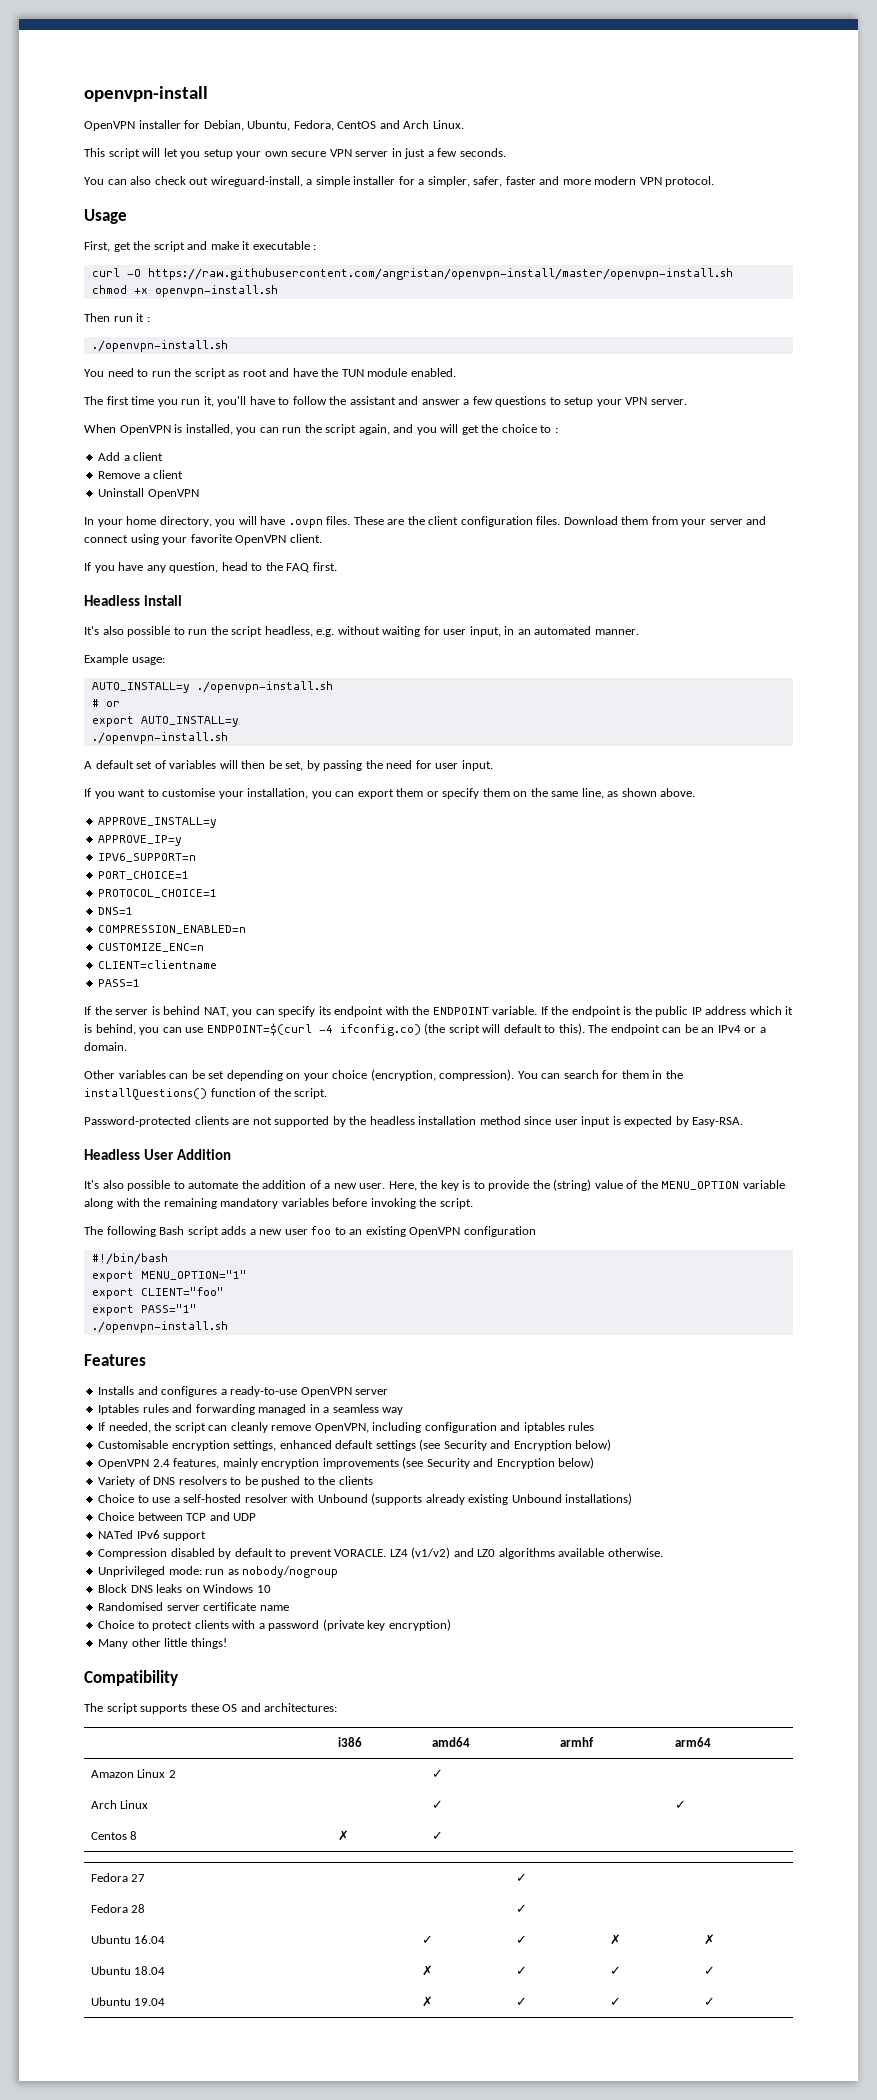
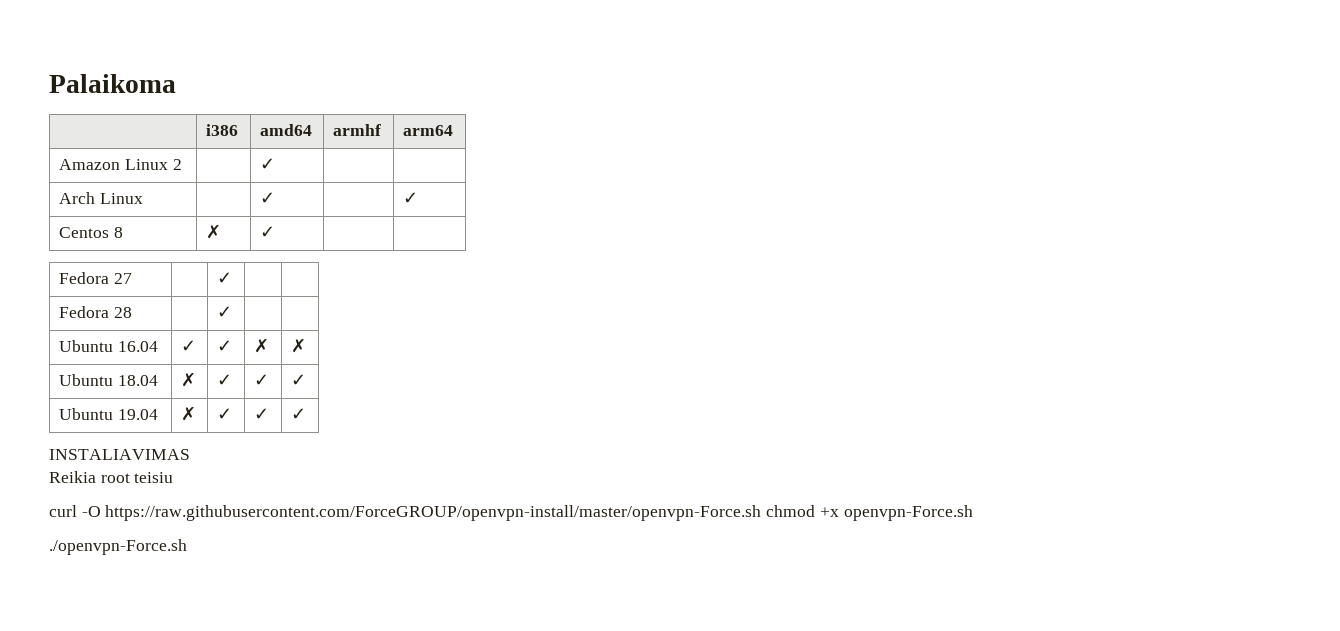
[84,86,208,102] [84,120,464,131] [84,148,506,159] [84,176,715,187] [84,209,127,224] [84,241,317,252] [91,268,733,280] [91,285,278,297] [84,313,150,322] [91,340,228,352] [84,368,456,379] [84,396,687,407] [84,424,558,435] [98,452,164,461] [98,470,184,479] [98,488,199,499] [84,516,767,528] [84,534,322,545] [84,562,337,573] [84,595,182,606] [84,626,639,637] [84,654,165,665] [91,681,333,693] [91,699,120,707] [91,716,239,727] [91,732,228,744] [84,760,493,771] [84,788,696,799] [98,817,218,828] [98,835,183,846] [98,853,197,862] [98,871,190,880] [98,889,218,898] [98,907,134,915] [98,925,247,934] [98,943,205,952] [98,960,218,969] [98,979,141,987] [84,1006,794,1017] [84,1023,766,1036] [84,1042,127,1051] [84,1069,683,1081] [84,1088,328,1100] [84,1116,744,1127] [84,1149,231,1160] [84,1179,785,1191] [84,1198,473,1209] [84,1226,536,1237] [91,1253,168,1265] [91,1270,247,1282] [91,1287,224,1299] [91,1304,197,1316] [91,1321,228,1333] [84,1354,146,1366] [98,1386,389,1397] [98,1404,404,1415] [98,1422,595,1433] [98,1439,612,1451] [98,1457,595,1469] [98,1476,373,1487] [98,1493,633,1505] [98,1512,257,1521] [98,1530,207,1541] [98,1547,663,1559] [98,1566,339,1578] [98,1584,271,1593] [98,1602,289,1611] [98,1619,451,1631] [98,1638,227,1649] [84,1670,178,1686] [84,1703,338,1714] openvpn-install // OpenVPN installer for Debian, Ubuntu, Fedora, CentOS and Arch Linux. // This script will let you setup your own secure VPN server in just a few seconds. // You can also check out wireguard-install, a simple installer for a simpler, safer, faster and more modern VPN protocol. // Usage // First, get the script and make it executable : // curl -O https://raw.githubusercontent.com/angristan/openvpn-install/master/openvpn-install.sh // chmod +x openvpn-install.sh // Then run it : // ./openvpn-install.sh // You need to run the script as root and have the TUN module enabled. // The first time you run it, you'll have to follow the assistant and answer a few questions to setup your VPN server. // When OpenVPN is installed, you can run the script again, and you will get the choice to : // Add a client // Remove a client // Uninstall OpenVPN // In your home directory, you will have .ovpn files. These are the client configuration files. Download them from your server and connect using your favorite OpenVPN client. // If you have any question, head to the FAQ first. // Headless install // It's also possible to run the script headless, e.g. without waiting for user input, in an automated manner. // Example usage: // AUTO_INSTALL=y ./openvpn-install.sh // # or // export AUTO_INSTALL=y // ./openvpn-install.sh // A default set of variables will then be set, by passing the need for user input. // If you want to customise your installation, you can export them or specify them on the same line, as shown above. // APPROVE_INSTALL=y // APPROVE_IP=y // IPV6_SUPPORT=n // PORT_CHOICE=1 // PROTOCOL_CHOICE=1 // DNS=1 // COMPRESSION_ENABLED=n // CUSTOMIZE_ENC=n // CLIENT=clientname // PASS=1 // If the server is behind NAT, you can specify its endpoint with the ENDPOINT variable. If the endpoint is the public IP address which it is behind, you can use ENDPOINT=$(curl -4 ifconfig.co) (the script will default to this). The endpoint can be an IPv4 or a domain. // Other variables can be set depending on your choice (encryption, compression). You can search for them in the installQuestions() function of the script. // Password-protected clients are not supported by the headless installation method since user input is expected by Easy-RSA. // Headless User Addition // It's also possible to automate the addition of a new user. Here, the key is to provide the (string) value of the MENU_OPTION variable along with the remaining mandatory variables before invoking the script. // The following Bash script adds a new user foo to an existing OpenVPN configuration // #!/bin/bash // export MENU_OPTION="1" // export CLIENT="foo" // export PASS="1" // ./openvpn-install.sh // Features // Installs and configures a ready-to-use OpenVPN server // Iptables rules and forwarding managed in a seamless way // If needed, the script can cleanly remove OpenVPN, including configuration and iptables rules // Customisable encryption settings, enhanced default settings (see Security and Encryption below) // OpenVPN 2.4 features, mainly encryption improvements (see Security and Encryption below) // Variety of DNS resolvers to be pushed to the clients // Choice to use a self-hosted resolver with Unbound (supports already existing Unbound installations) // Choice between TCP and UDP // NATed IPv6 support // Compression disabled by default to prevent VORACLE. LZ4 (v1/v2) and LZ0 algorithms available otherwise. // Unprivileged mode: run as nobody/nogroup // Block DNS leaks on Windows 10 // Randomised server certificate name // Choice to protect clients with a password (private key encryption) // Many other little things! // Compatibility // The script supports these OS and architectures: -> [49,74,176,93] Palaikoma
(715, 2001) none -> [49,449,190,460] [49,471,174,483] [49,505,973,521] [49,539,187,555] // INSTALIAVIMAS // Reikia root teisiu // curl -O https://raw.githubusercontent.com/ForceGROUP/openvpn-install/master/openvpn-Force.sh chmod +x openvpn-Force.sh // ./openvpn-Force.sh

